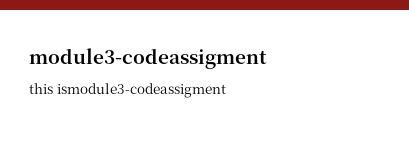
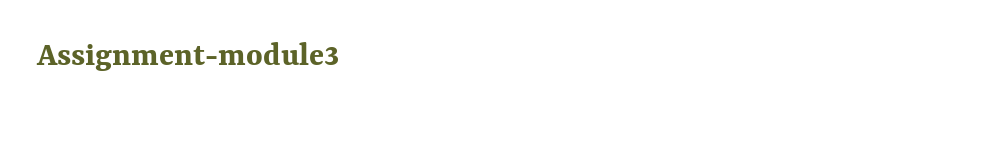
[29,48,267,69] [29,83,226,98] module3-codeassigment // this ismodule3-codeassigment -> [36,42,339,71] Assignment-module3

